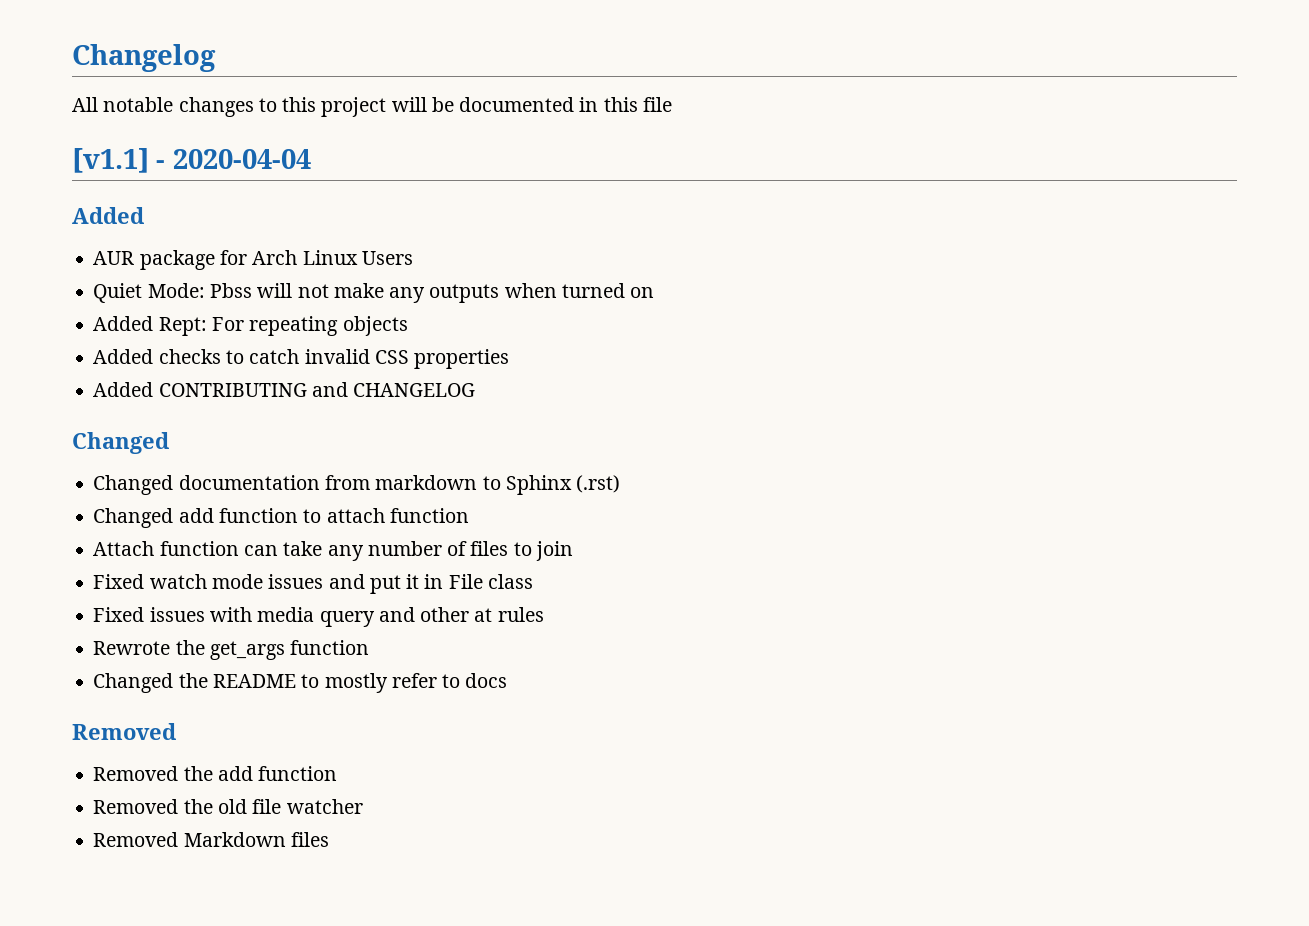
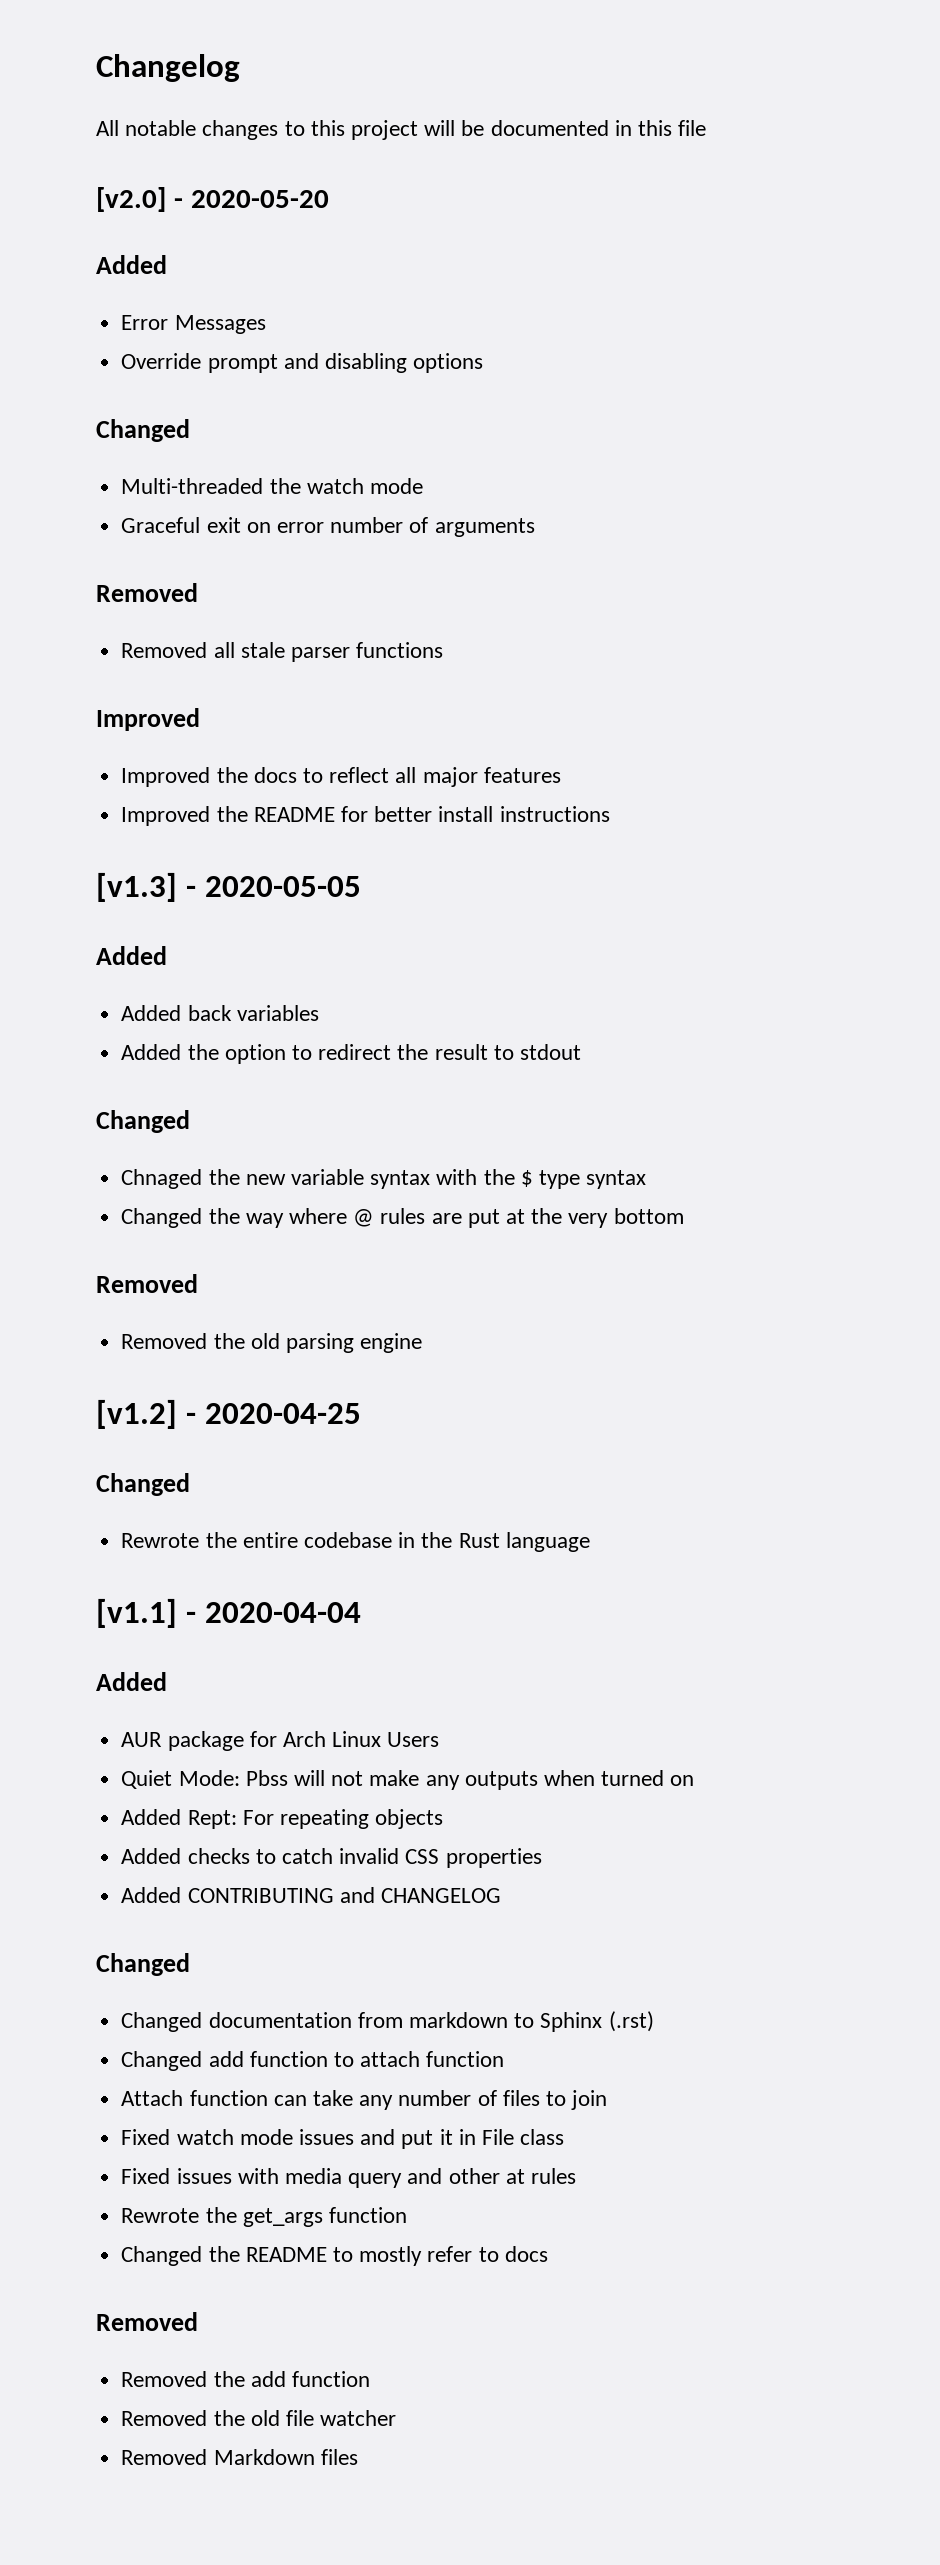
(672, 104) none -> [96,187,329,212] [96,255,167,274] [121,315,266,334] [121,353,484,373] [96,419,190,442] [121,478,423,494] [121,517,535,537] [96,583,198,602] [121,642,444,662] [96,708,200,731] [121,767,561,787] [121,806,610,826] [96,872,361,902] [96,946,167,965] [121,1005,319,1021] [121,1044,581,1064] [96,1110,190,1133] [121,1169,647,1189] [121,1208,684,1228] [96,1274,198,1293] [121,1333,423,1353] [96,1399,361,1429] [96,1473,190,1496] [121,1532,590,1552] // [v2.0] - 2020-05-20 // Added // Error Messages // Override prompt and disabling options // Changed // Multi-threaded the watch mode // Graceful exit on error number of arguments // Removed // Removed all stale parser functions // Improved // Improved the docs to reflect all major features // Improved the README for better install instructions // [v1.3] - 2020-05-05 // Added // Added back variables // Added the option to redirect the result to stdout // Changed // Chnaged the new variable syntax with the $ type syntax // Changed the way where @ rules are put at the very bottom // Removed // Removed the old parsing engine // [v1.2] - 2020-04-25 // Changed // Rewrote the entire codebase in the Rust language

